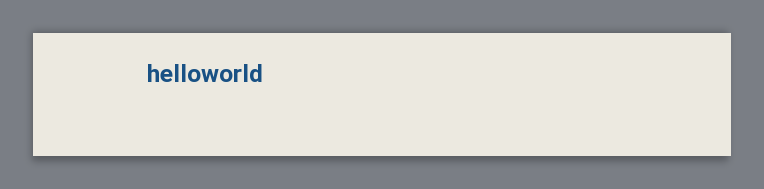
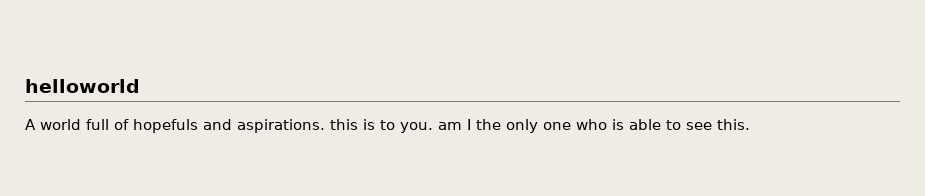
(263, 73) none -> [25,119,750,133] // A world full of hopefuls and aspirations. this is to you. am I the only one who is able to see this.

